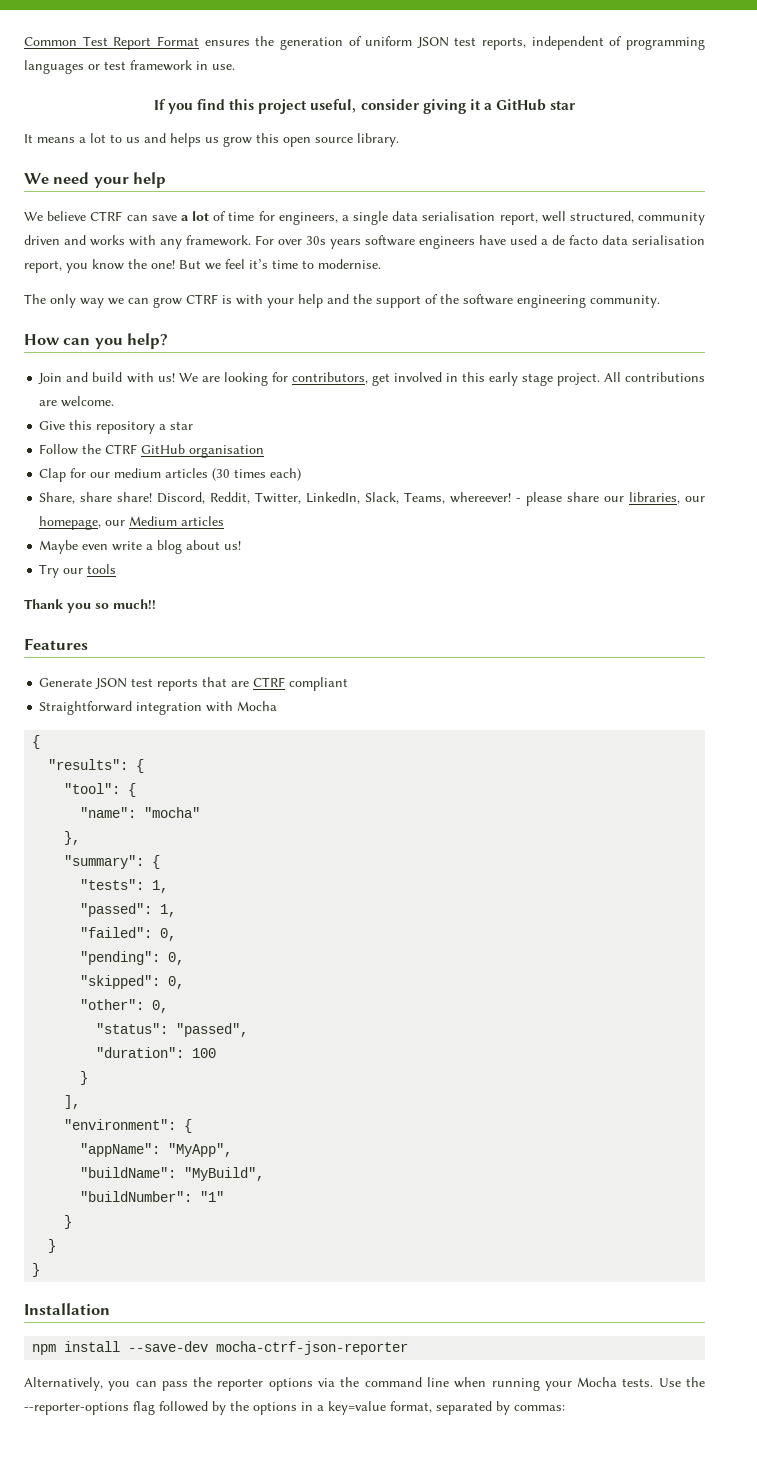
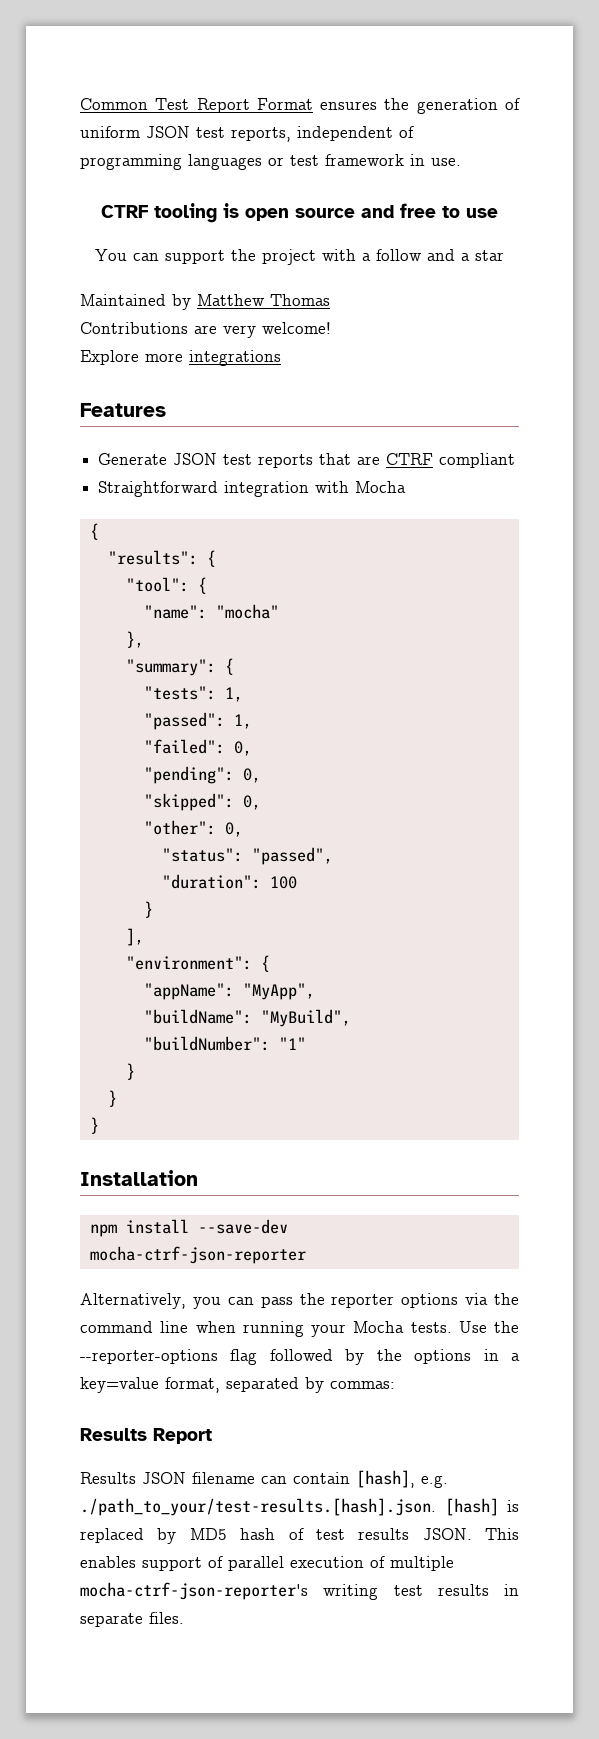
[154,99,575,114] [24,133,399,147] [24,172,167,188] [24,211,705,225] [24,235,705,249] [24,259,381,273] [24,294,660,308] [24,333,169,349] [38,372,705,386] [39,396,115,407] [39,420,194,434] [39,444,265,458] [39,468,302,482] [39,492,706,506] [39,516,225,530] [39,540,242,554] [39,564,117,578] [24,599,156,613] If you find this project useful, consider giving it a GitHub star // It means a lot to us and helps us grow this open source library. // We need your help // We believe CTRF can save a lot of time for engineers, a single data serialisation report, well structured, community driven and works with any framework. For over 30s years software engineers have used a de facto data serialisation report, you know the one! But we feel it’s time to modernise. // The only way we can grow CTRF is with your help and the support of the software engineering community. // How can you help? // Join and build with us! We are looking for contributors, get involved in this early stage project. All contributions are welcome. // Give this repository a star // Follow the CTRF GitHub organisation // Clap for our medium articles (30 times each) // Share, share share! Discord, Reddit, Twitter, LinkedIn, Slack, Teams, whereever! - please share our libraries, our homepage, our Medium articles // Maybe even write a blog about us! // Try our tools // Thank you so much!! -> [101,203,498,223] [95,249,504,265] [80,294,330,310] [80,322,331,338] [80,350,281,366] CTRF tooling is open source and free to use // You can support the project with a follow and a star // Maintained by Matthew Thomas // Contributions are very welcome! // Explore more integrations
(565, 1408) none -> [80,1428,212,1444] [80,1470,448,1488] [80,1498,519,1516] [80,1528,519,1544] [80,1556,454,1571] [80,1582,519,1600] [80,1612,184,1627] // Results Report // Results JSON filename can contain [hash], e.g. ./path_to_your/test-results.[hash].json. [hash] is replaced by MD5 hash of test results JSON. This enables support of parallel execution of multiple mocha-ctrf-json-reporter's writing test results in separate files.

